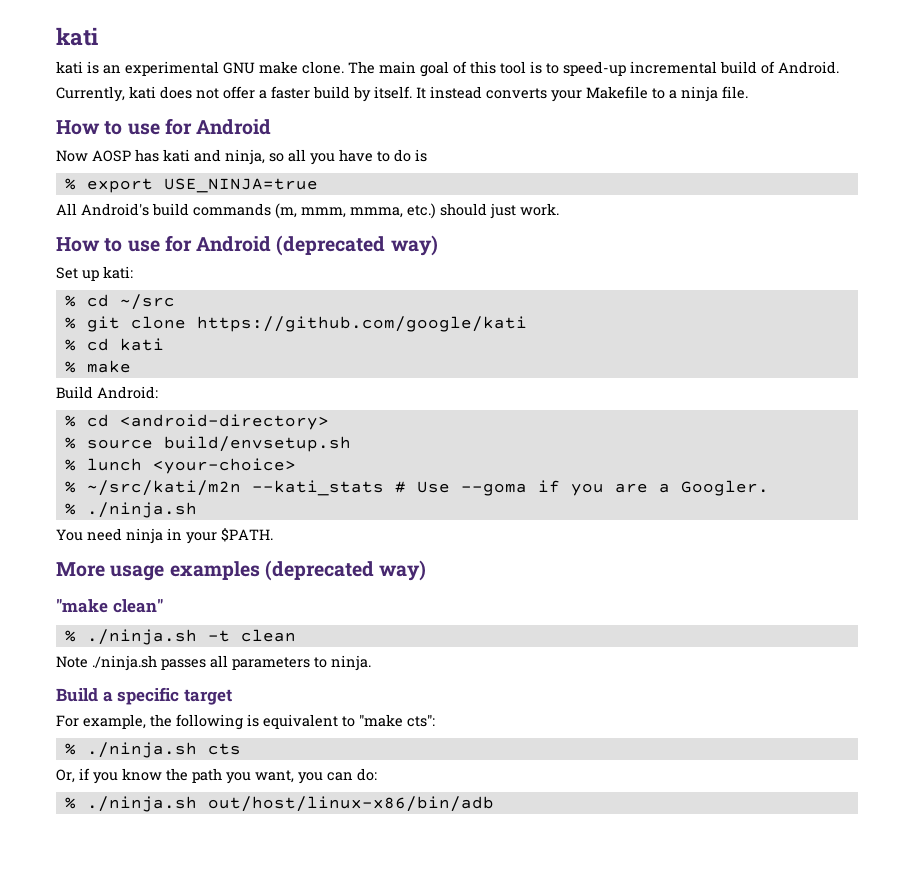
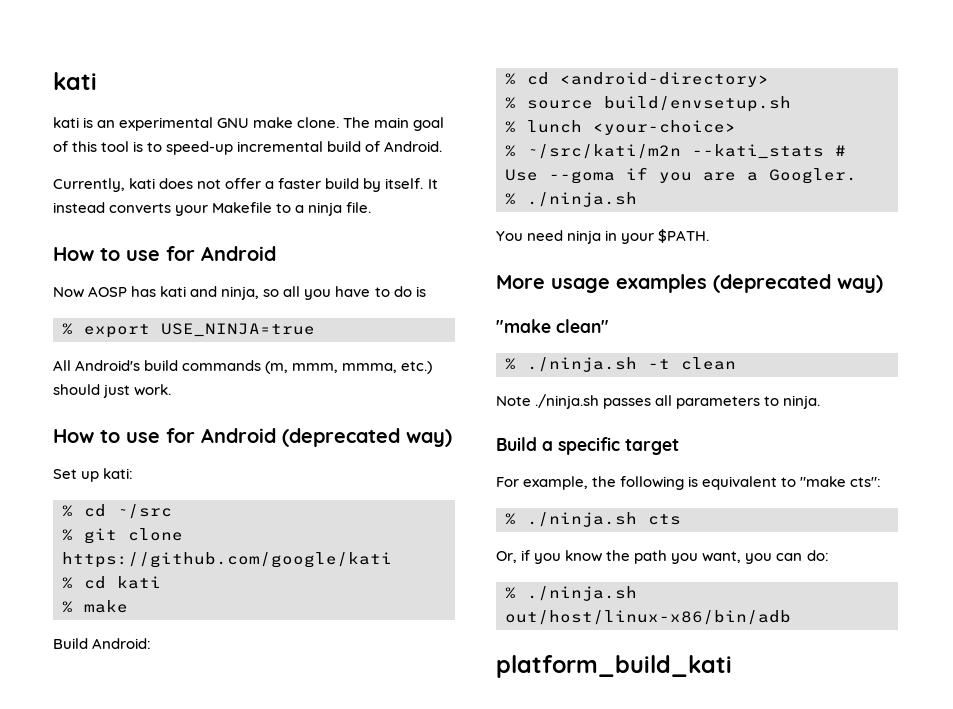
(494, 804) none -> [496,655,732,678] // platform_build_kati

